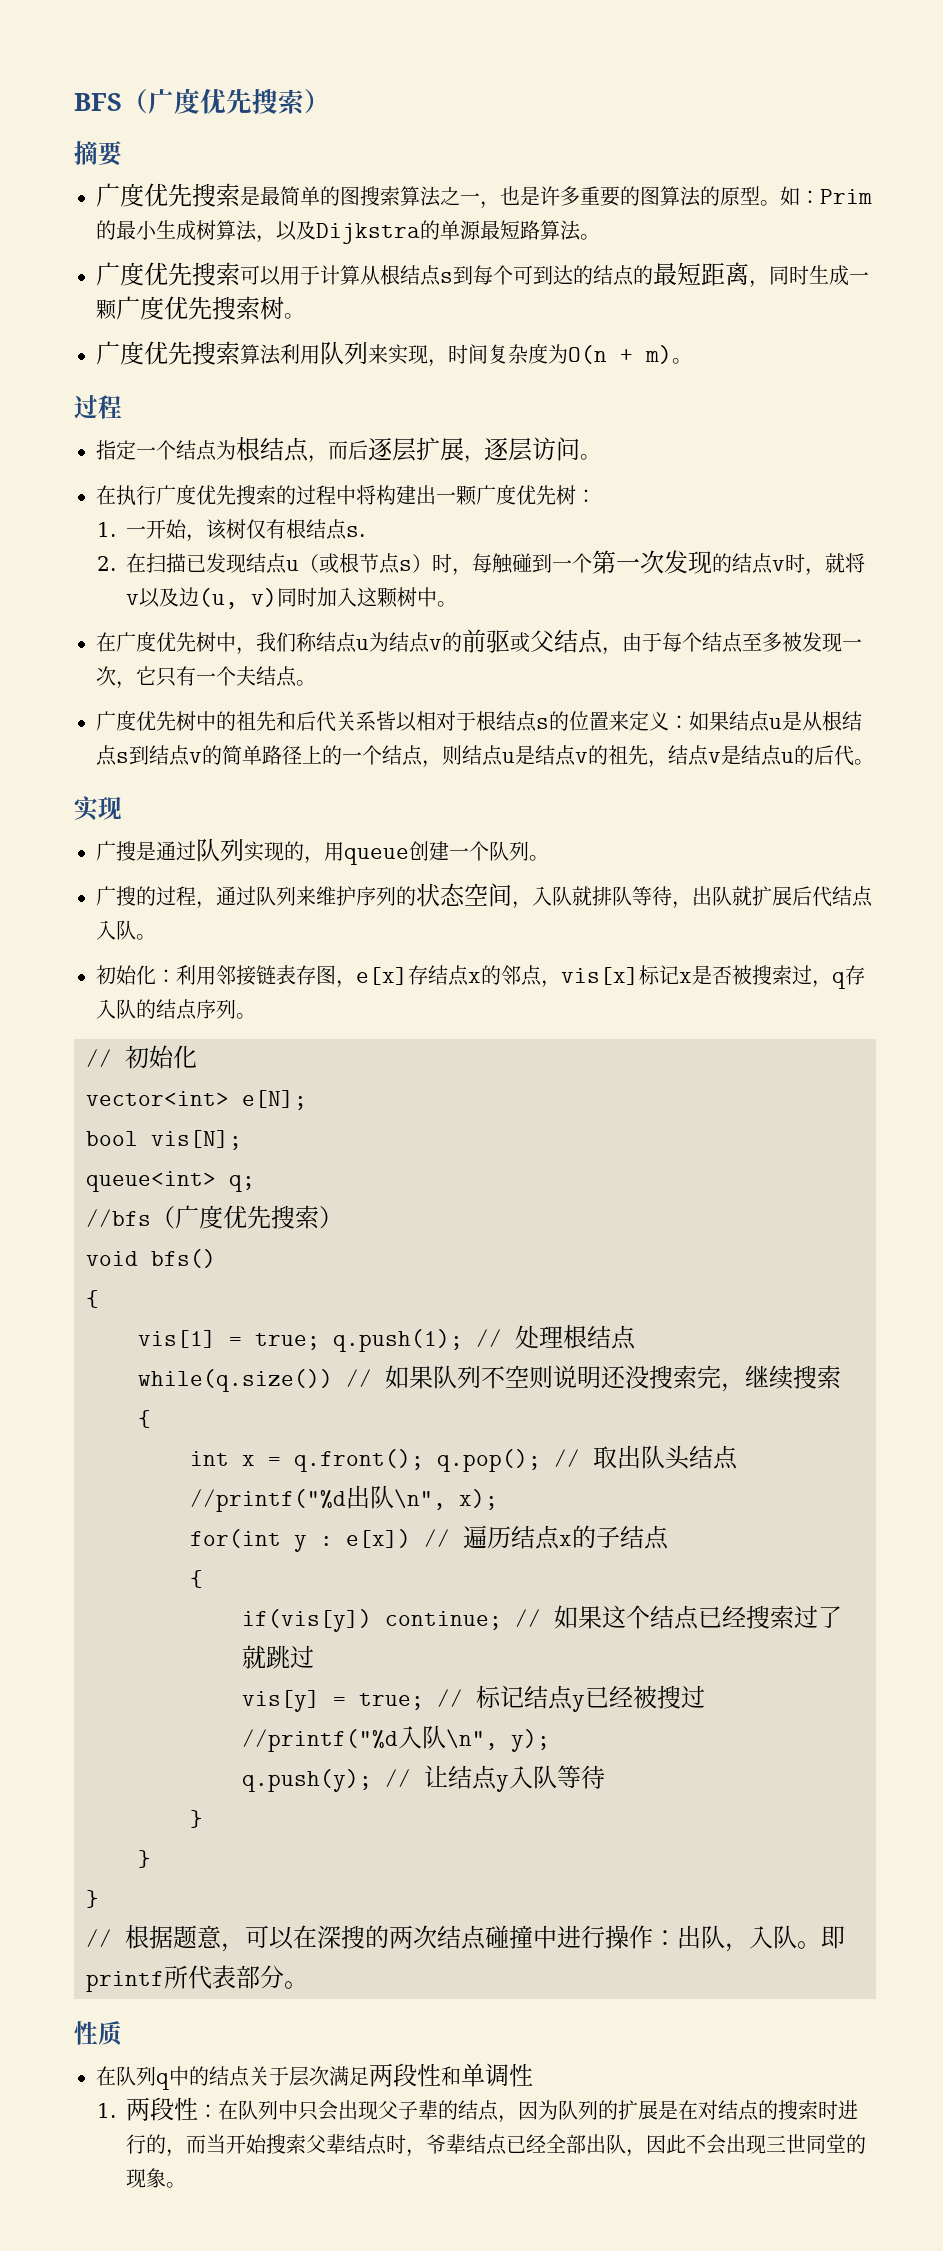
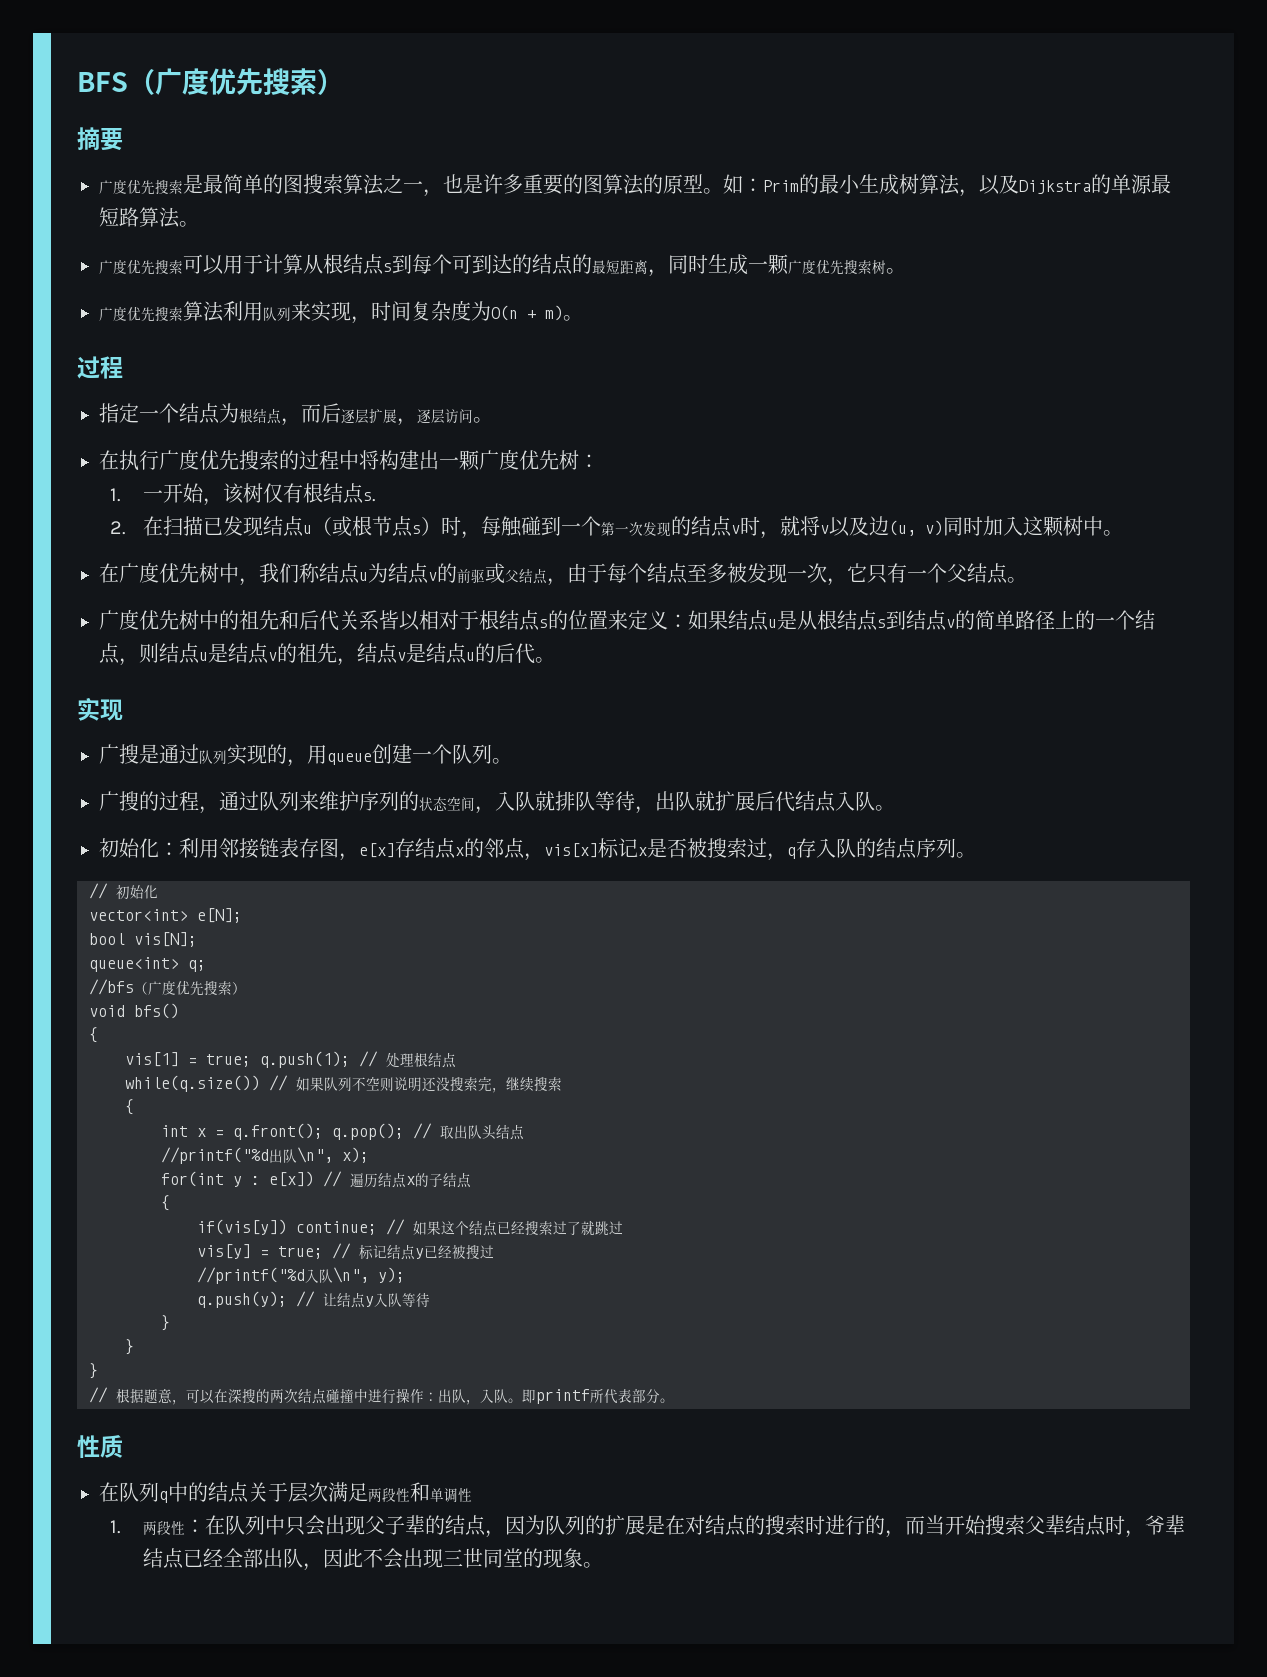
[236,666,256,686] 夫 -> [947,564,967,582] 父

